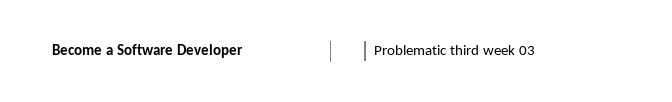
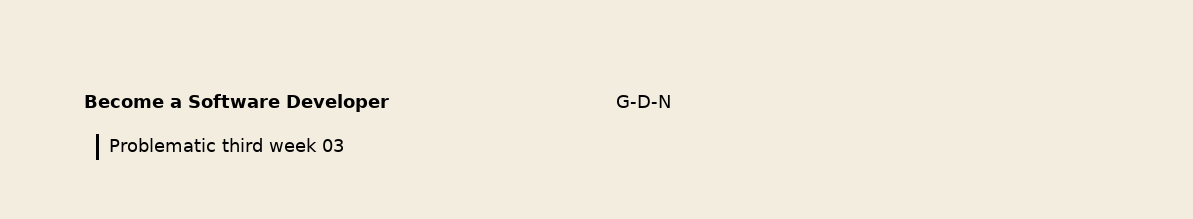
(535, 50) none -> [616,95,671,108] // G-D-N

